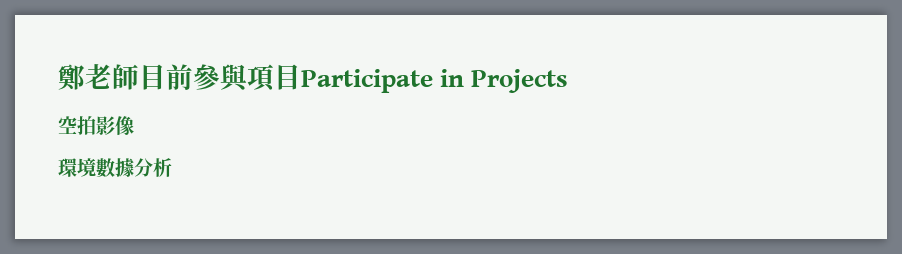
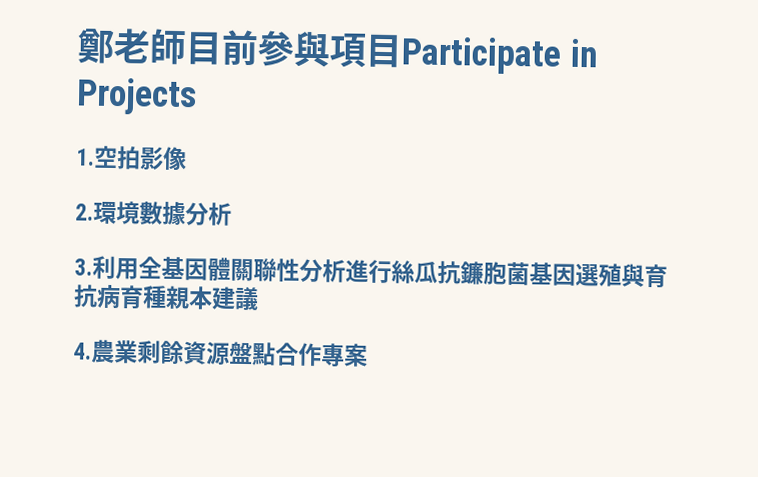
(569, 81) none -> [76,148,95,166] 1.
(134, 126) none -> [75,203,94,221] 2.
(172, 167) none -> [74,255,668,288] [73,284,259,311] [73,339,368,367] // 3.利用全基因體關聯性分析進行絲瓜抗鐮胞菌基因選殖與育抗病育種親本建議 // 4.農業剩餘資源盤點合作專案

